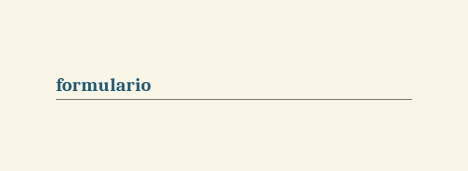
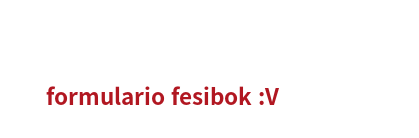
(151, 84) none -> [171,86,281,105] fesibok :V

